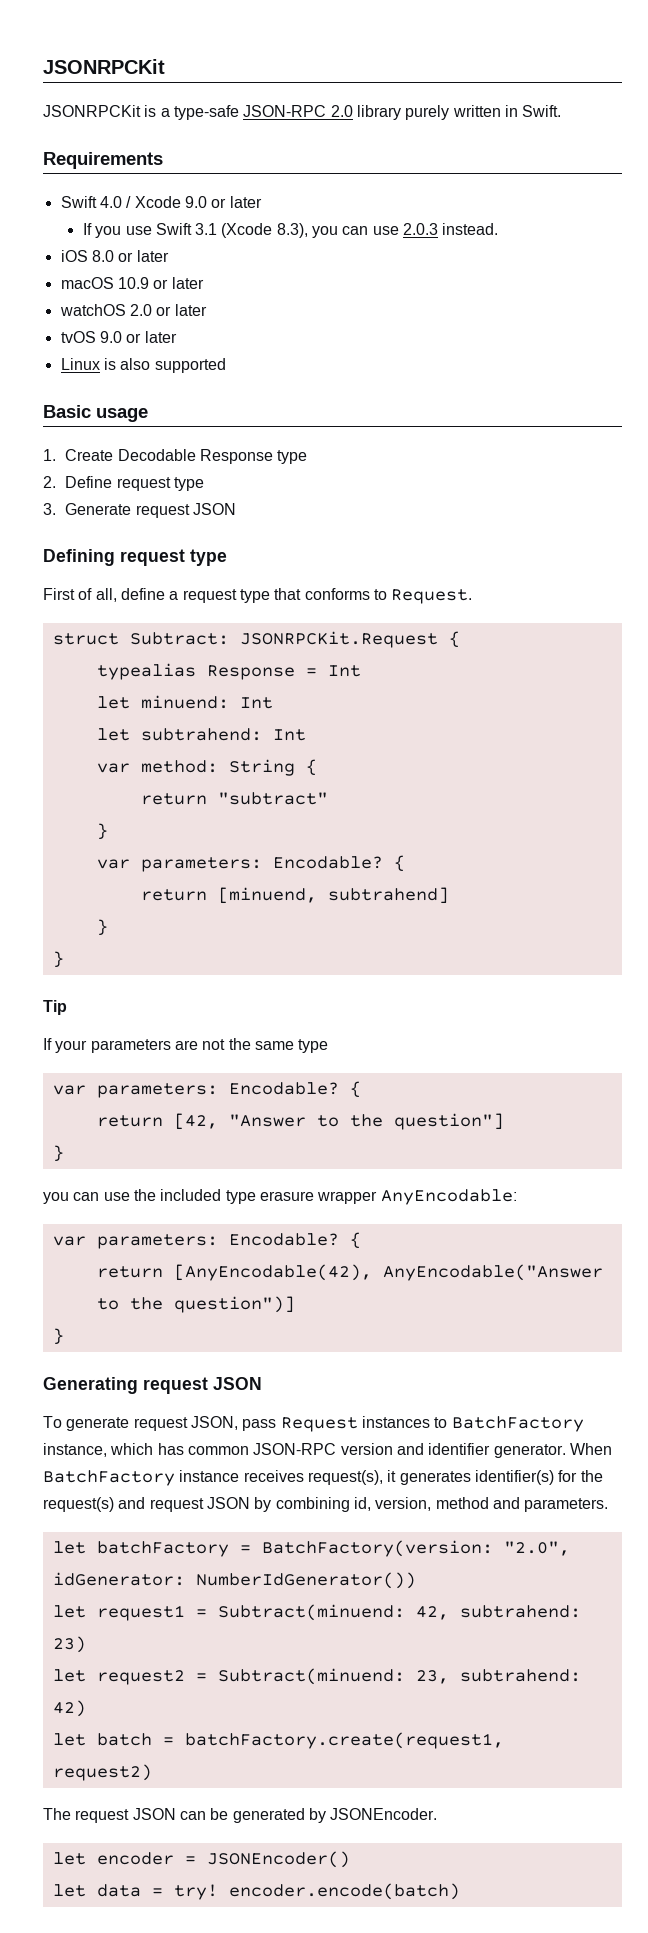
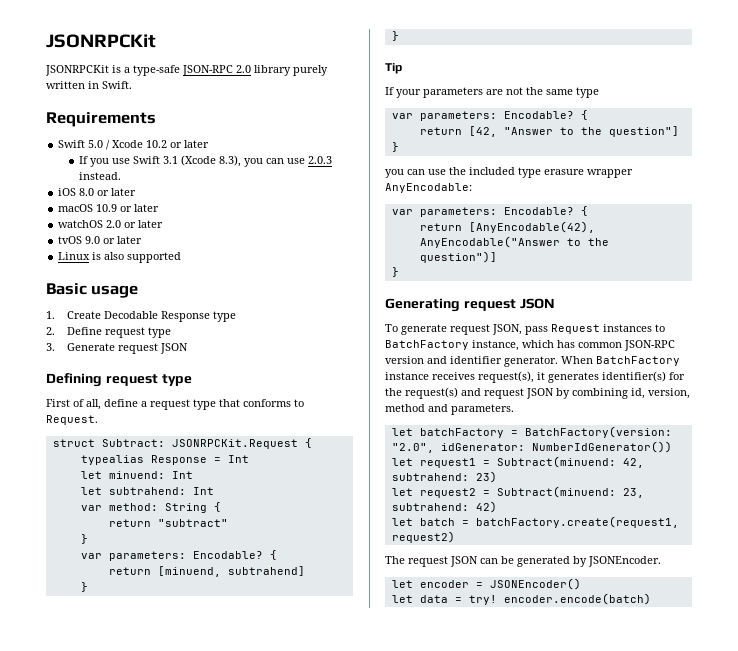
[99,196,122,208] 4.0 -> [88,140,104,148] 5.0
[184,196,207,208] 9.0 -> [146,140,168,148] 10.2

